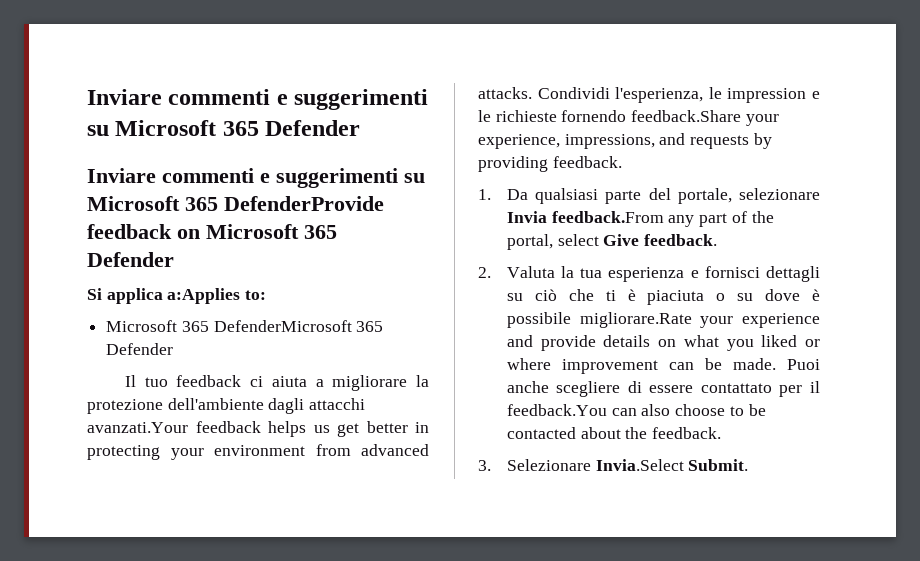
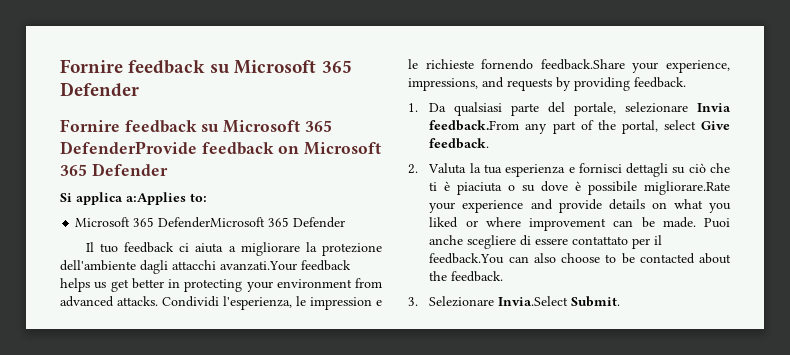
[87,89,429,110] Inviare commenti e suggerimenti -> [60,59,206,74] Fornire feedback
[87,168,398,188] Inviare commenti e suggerimenti -> [60,119,197,133] Fornire feedback

